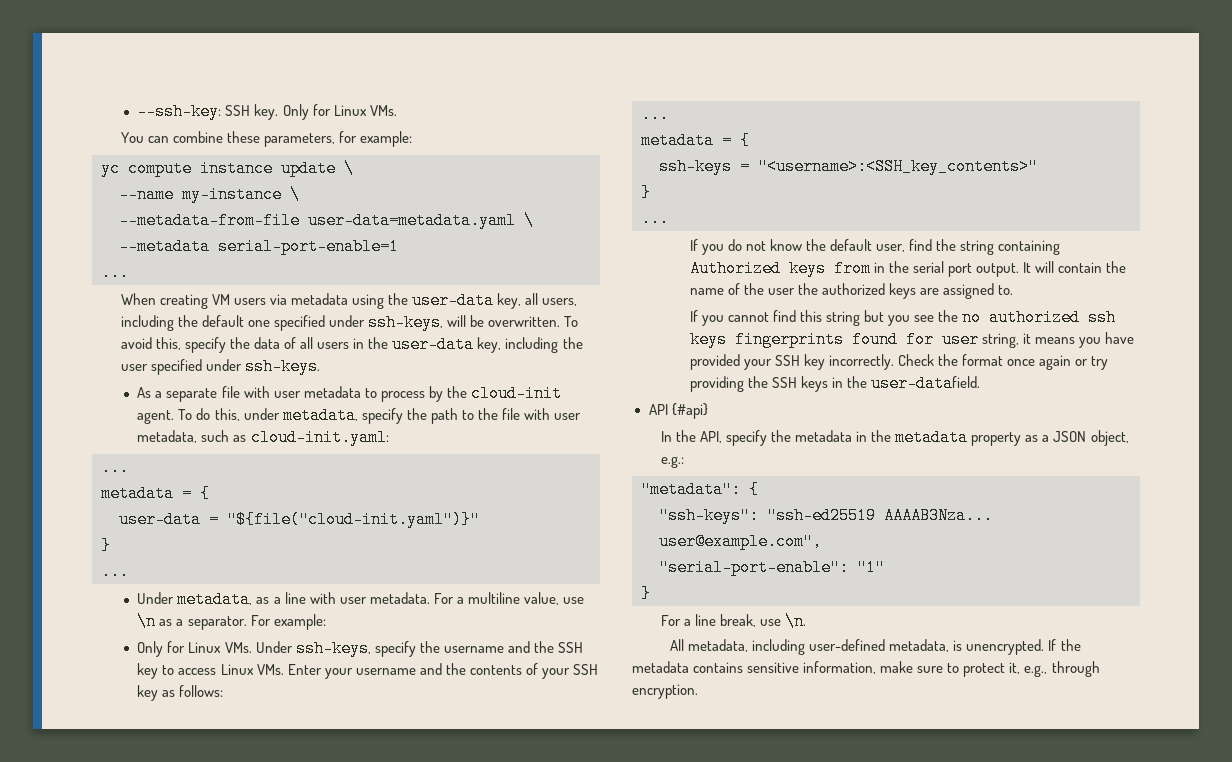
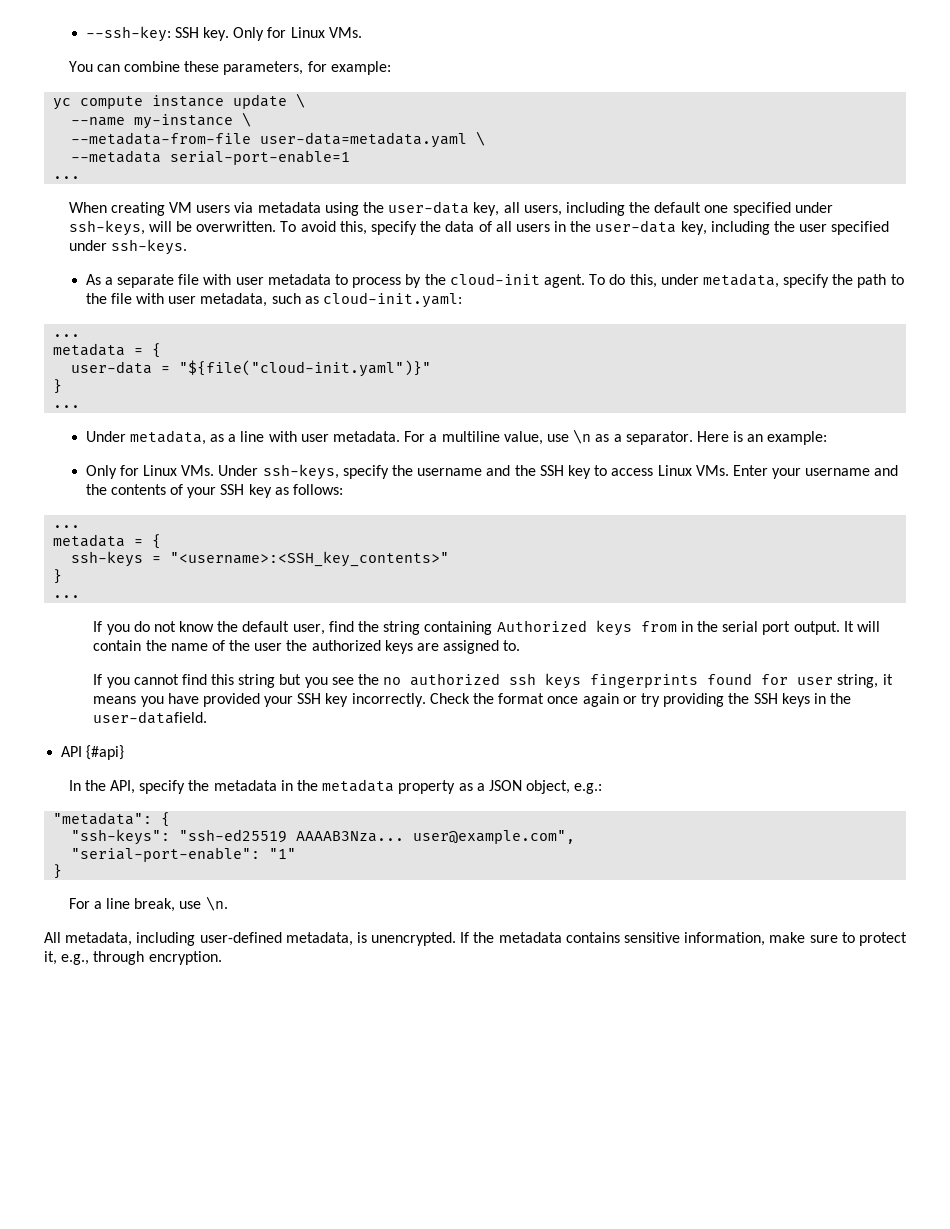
[250,615,271,626] For -> [696,431,764,442] Here is an

